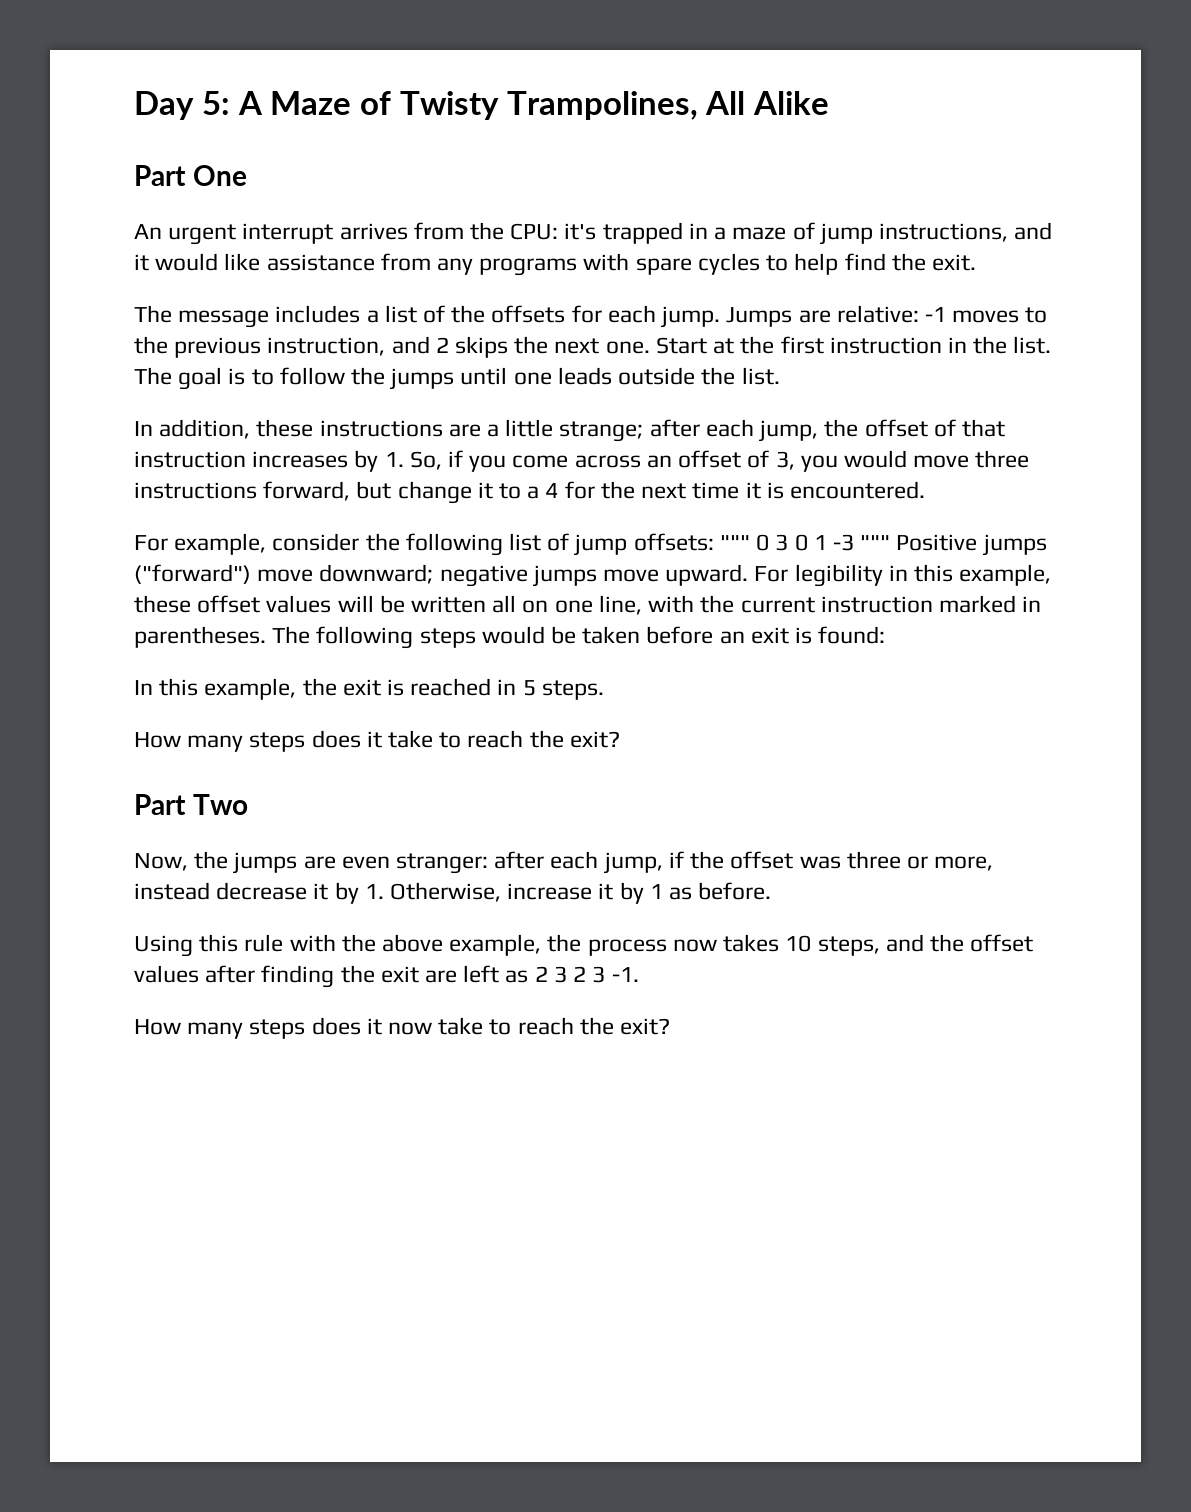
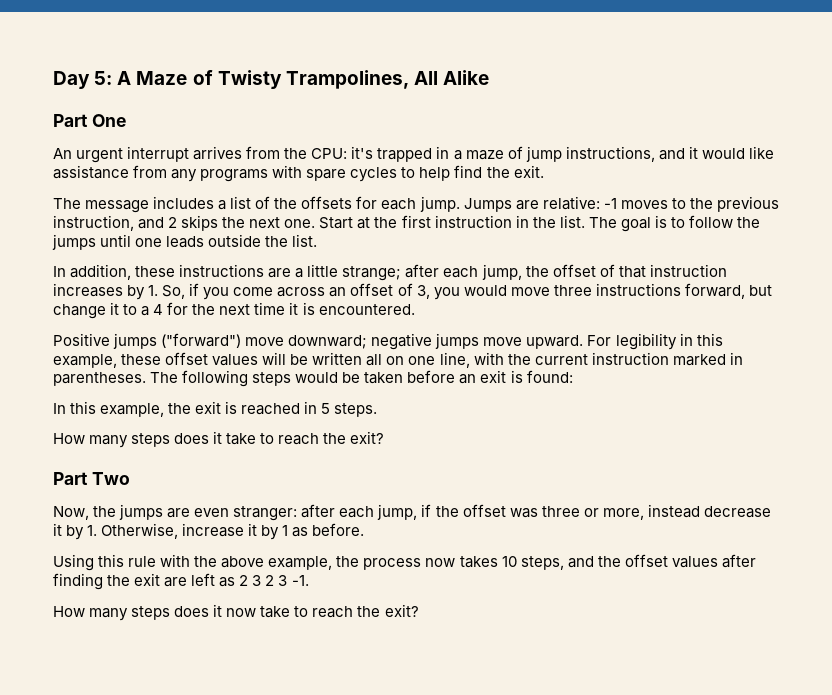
[134,533,891,556] For example, consider the following list of jump offsets: """ 0 3 0 1 -3 """ -> (415, 309) none

